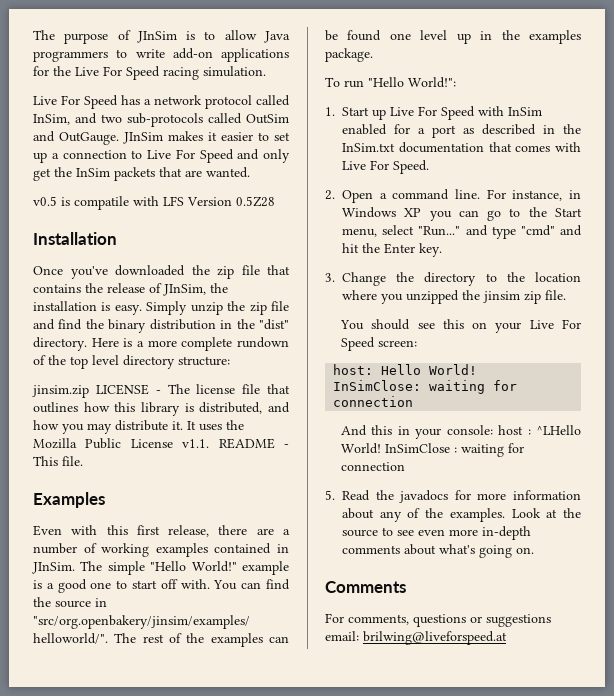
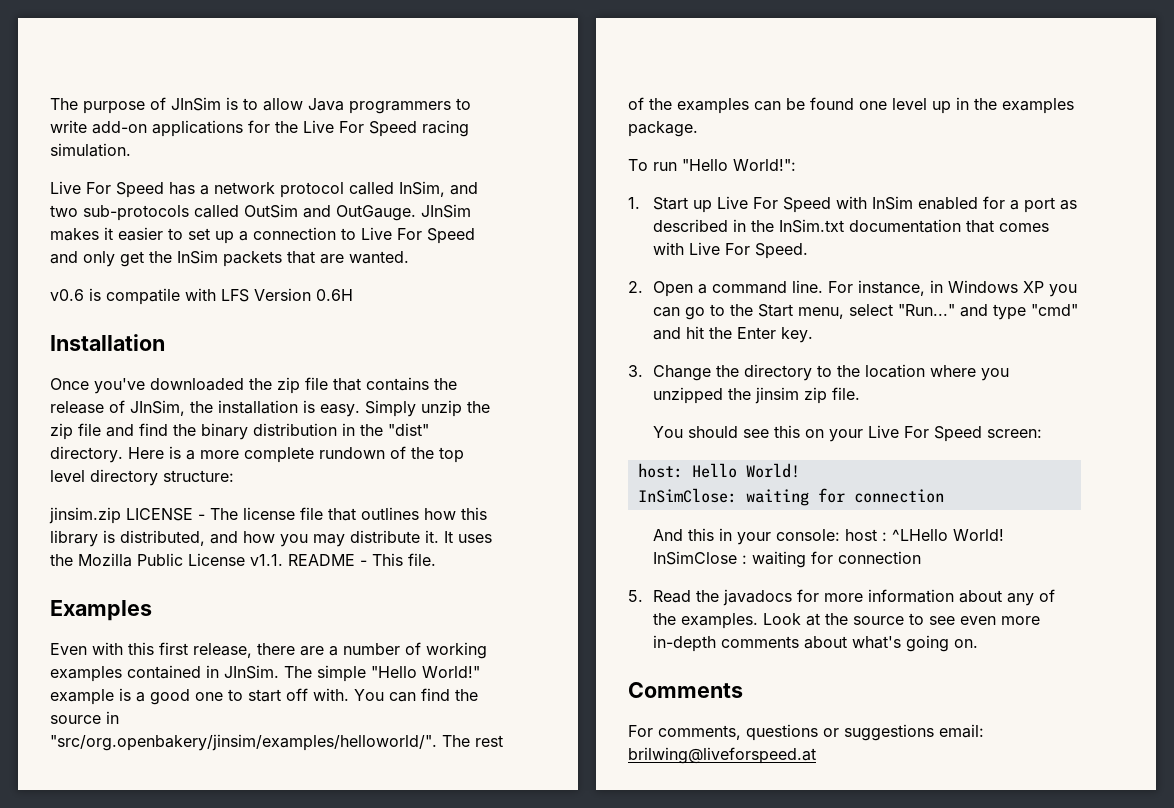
[33,196,57,206] v0.5 -> [50,289,84,301] v0.6
[236,196,275,207] 0.5Z28 -> [316,289,353,301] 0.6H

